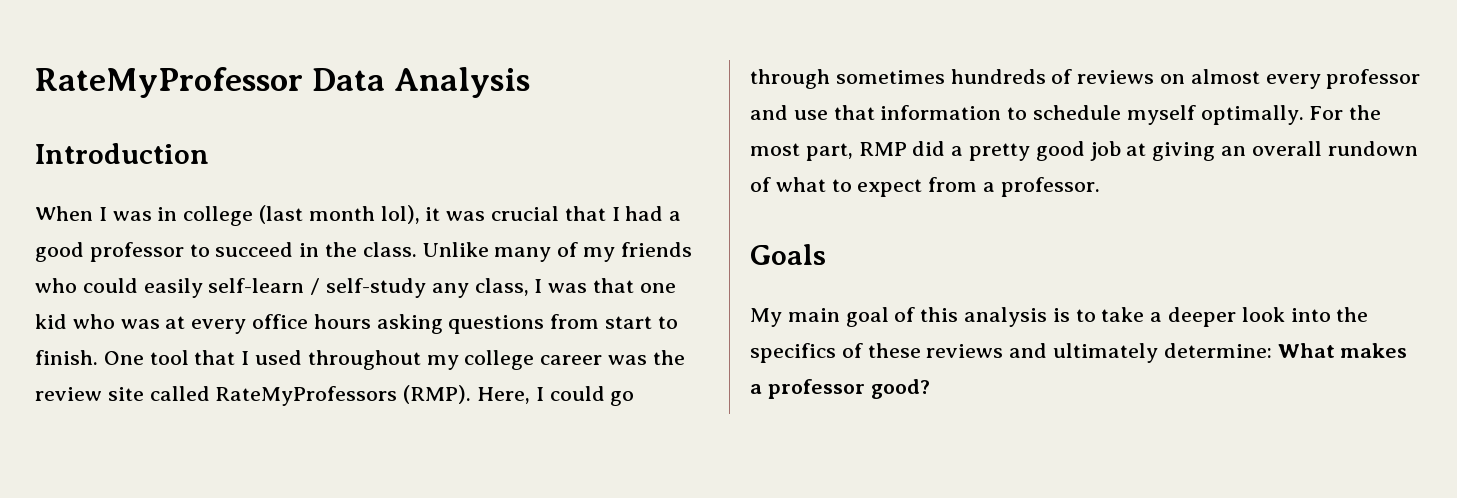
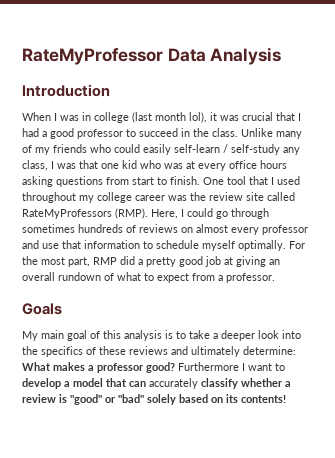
(930, 389) none -> [178,362,285,371] [22,378,291,389] [22,394,286,405] Furthermore I want to develop a model that can accurately classify whether a review is "good" or "bad" solely based on its contents!

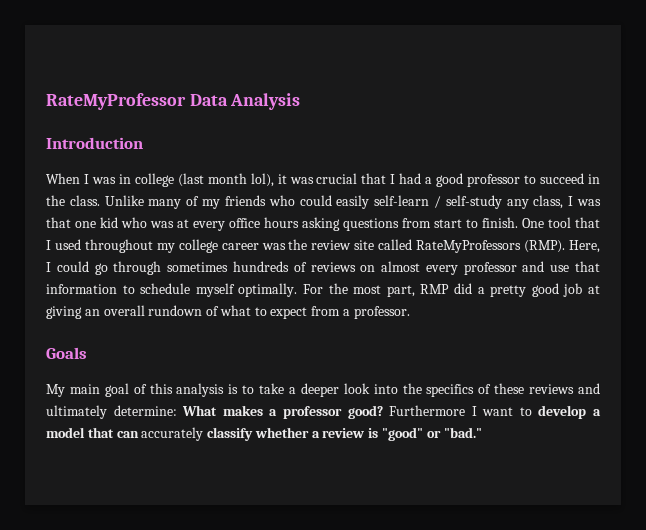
[118,394,286,405] "bad" solely based on its contents! -> [443,427,482,438] "bad."

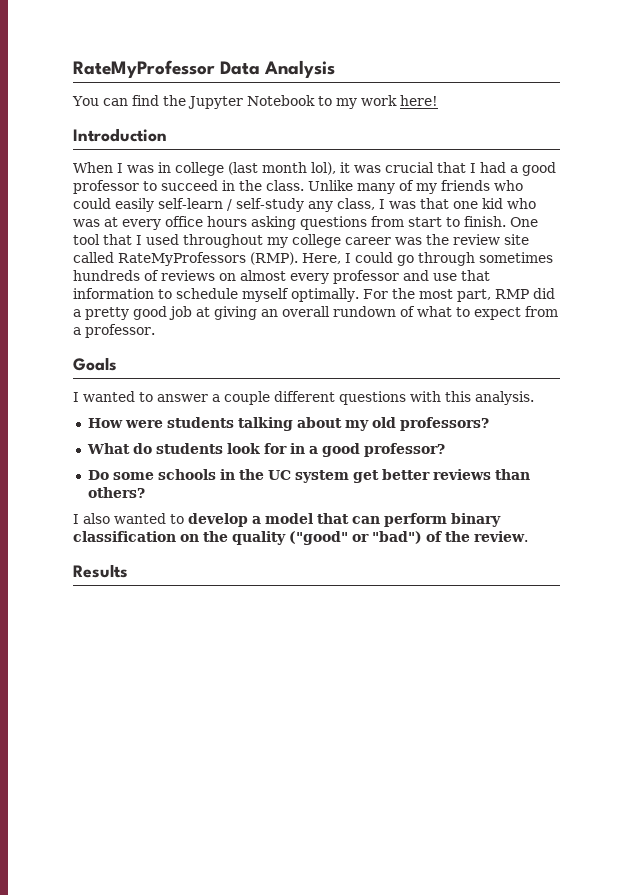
(301, 101) none -> [72,95,438,109] // You can find the Jupyter Notebook to my work here!
[46,383,601,397] [46,405,514,419] My main goal of this analysis is to take a deeper look into the specifics of these reviews and ultimately determine: What makes a professor good? Furthermore I want -> [73,391,534,405] [87,417,489,431] [86,443,445,457] [87,469,530,483] [87,487,145,498] [73,513,166,524] I wanted to answer a couple different questions with this analysis. // How were students talking about my old professors? // What do students look for in a good professor? // Do some schools in the UC system get better reviews than others? // I also wanted
[141,427,482,441] accurately classify whether a review is "good" or "bad." -> [384,513,501,527] [73,531,528,545] [73,564,128,578] perform binary classification on the quality ("good" or "bad") of the review. // Results

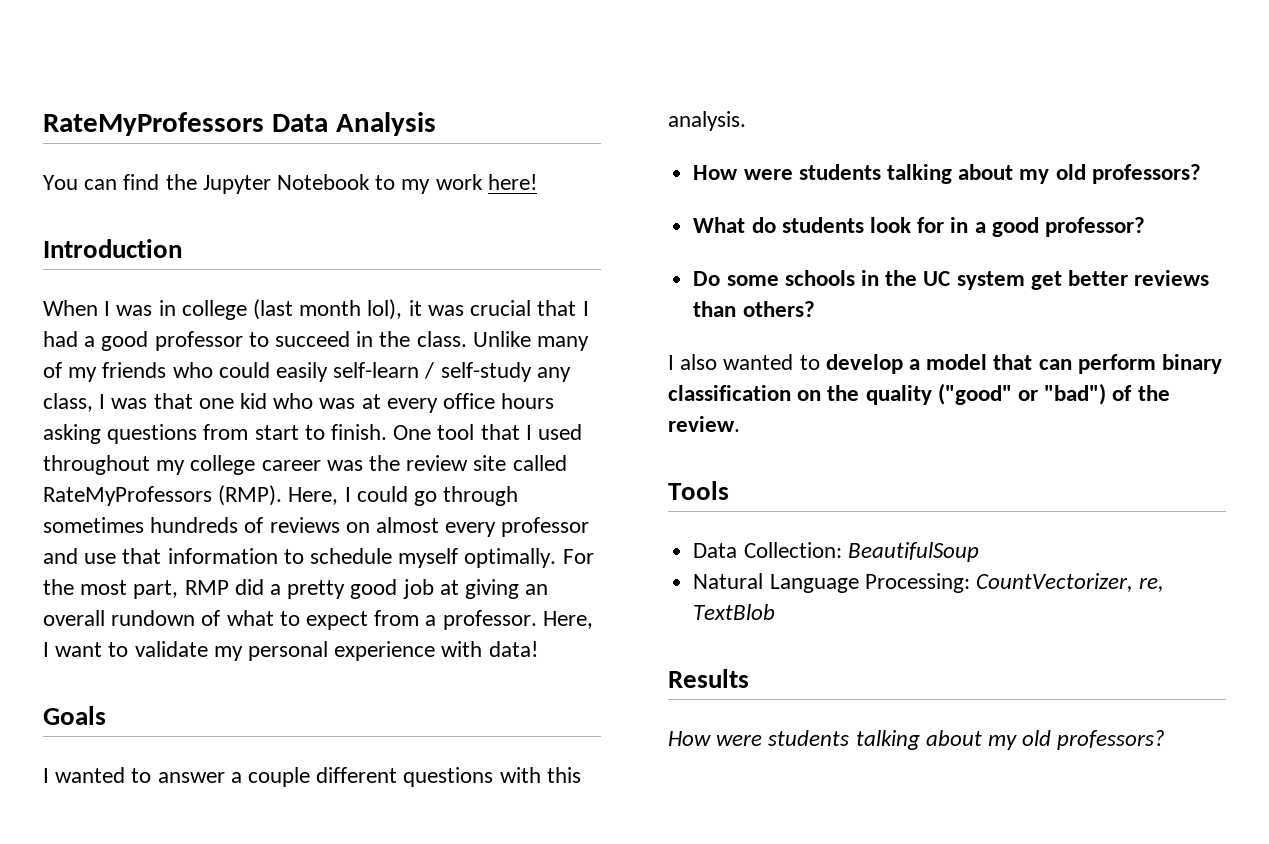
[73,60,215,78] RateMyProfessor -> [43,112,264,136] RateMyProfessors
(155, 331) none -> [542,611,593,629] [43,641,538,661] Here, I want to validate my personal experience with data!
[73,564,128,578] Results -> [668,481,729,500] [693,542,979,562] [693,573,1165,593] [693,604,776,620] [668,669,749,688] [668,730,1166,750] Tools // Data Collection: BeautifulSoup // Natural Language Processing: CountVectorizer, re, TextBlob // Results // How were students talking about my old professors?

